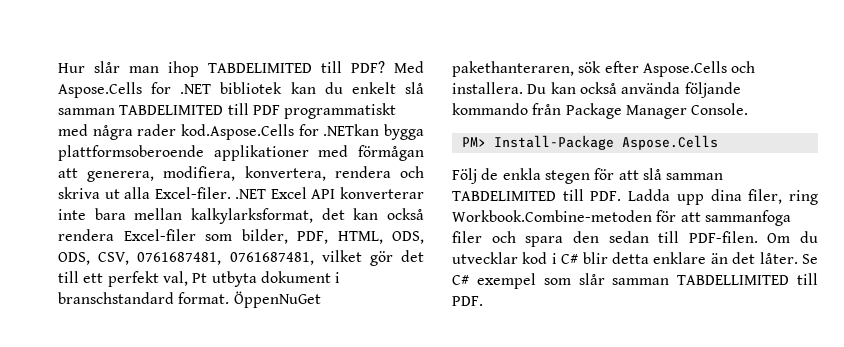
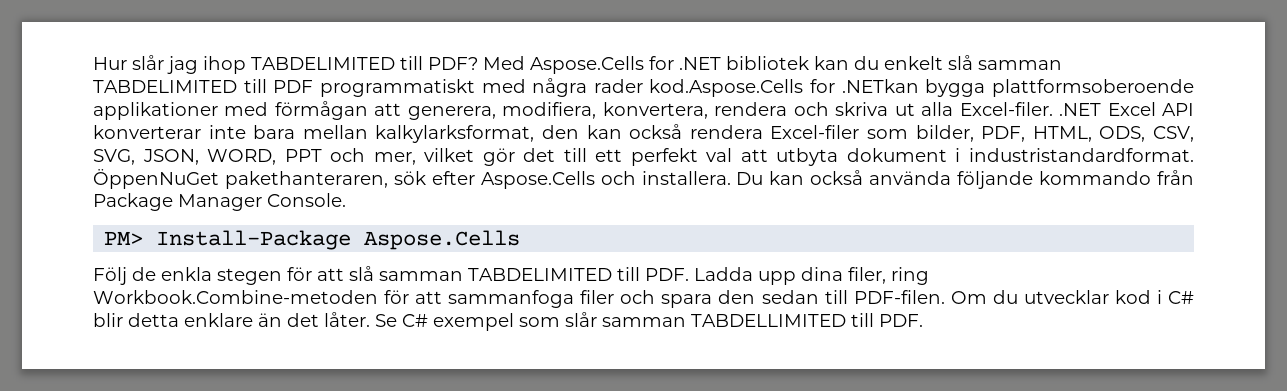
[129,66,159,73] man -> [167,56,198,74] jag
[321,208,345,220] det -> [542,125,579,139] den
[58,252,314,265] ODS, CSV, 0761687481, 0761687481, -> [1153,126,1194,142] [93,148,416,165] CSV, SVG, JSON, WORD, PPT och mer,
[162,271,208,286] val, Pt -> [706,148,768,162] val att
[58,292,230,304] branschstandard format. -> [968,148,1194,162] industristandardformat.

